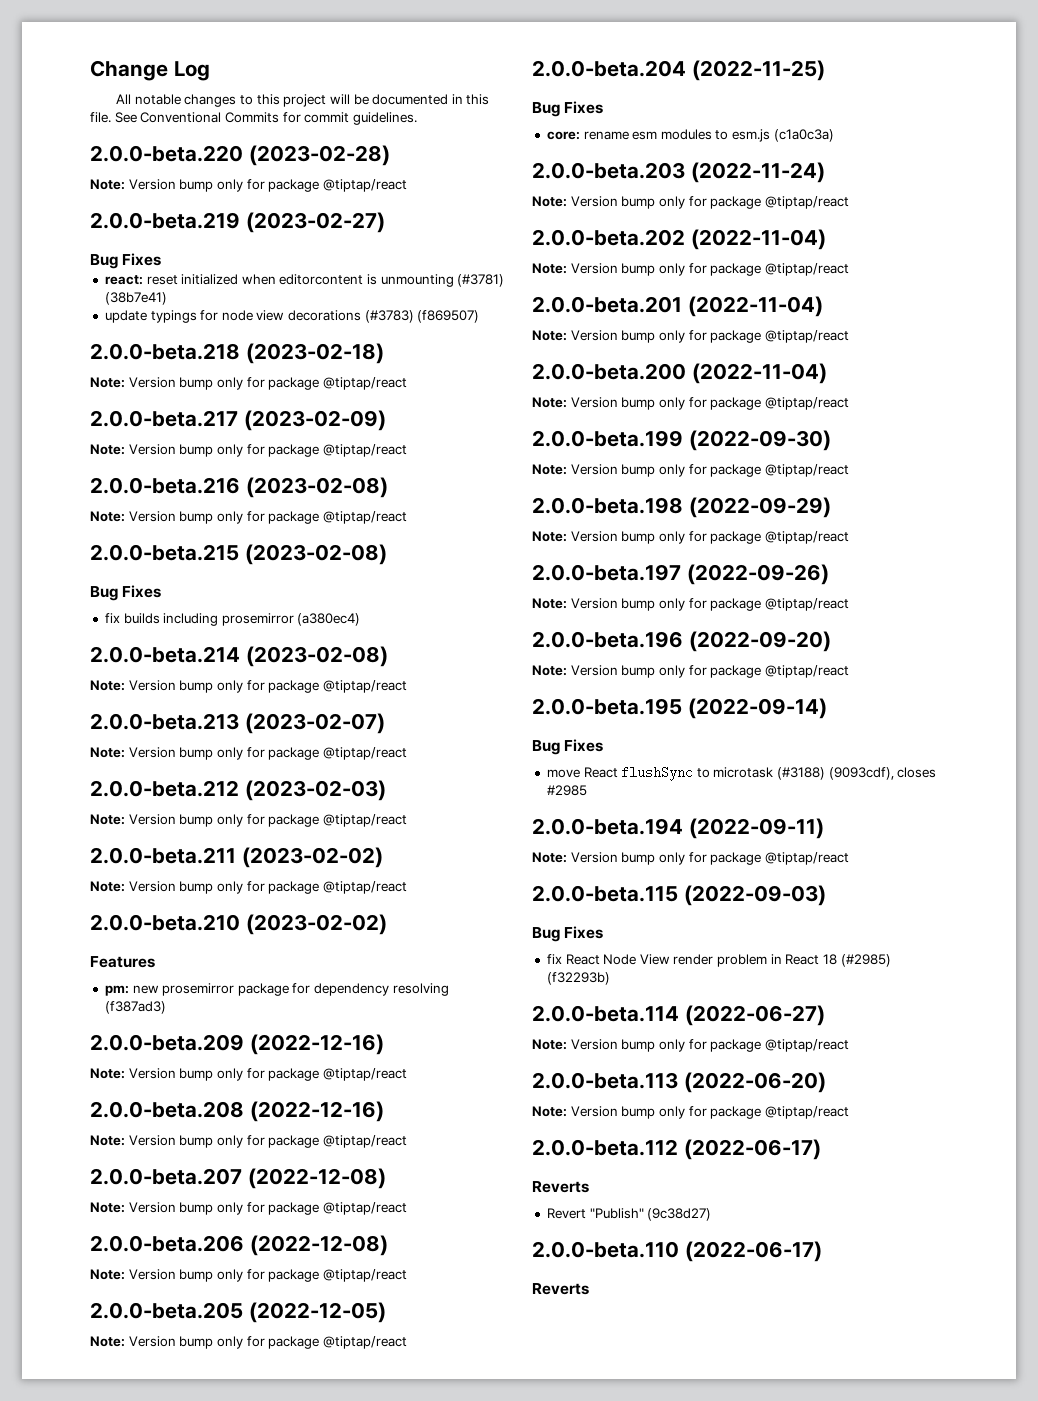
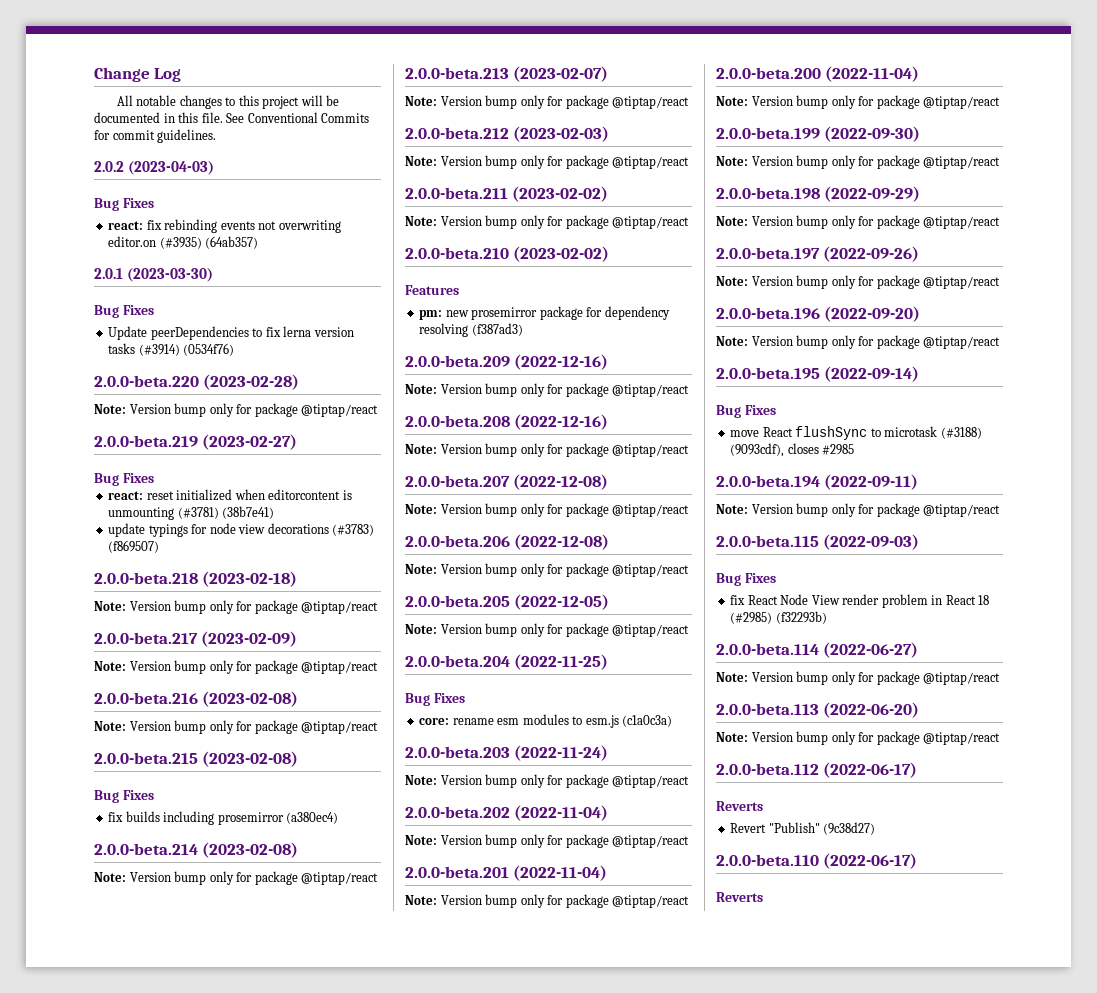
(417, 118) none -> [94,161,215,175] [94,198,154,211] [108,219,341,233] [108,236,259,249] [94,268,214,282] [94,305,154,318] [108,326,354,340] [108,343,235,356] // 2.0.2 (2023-04-03) // Bug Fixes // react: fix rebinding events not overwriting editor.on (#3935) (64ab357) // 2.0.1 (2023-03-30) // Bug Fixes // Update peerDependencies to fix lerna version tasks (#3914) (0534f76)

